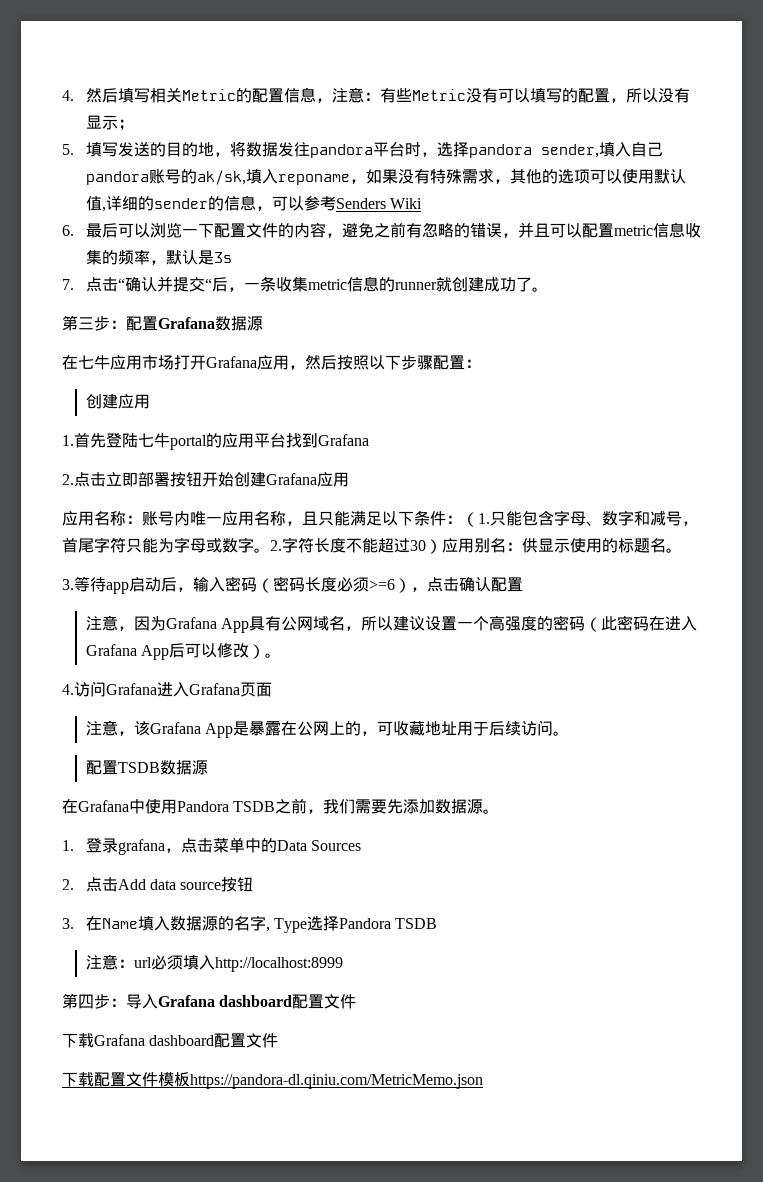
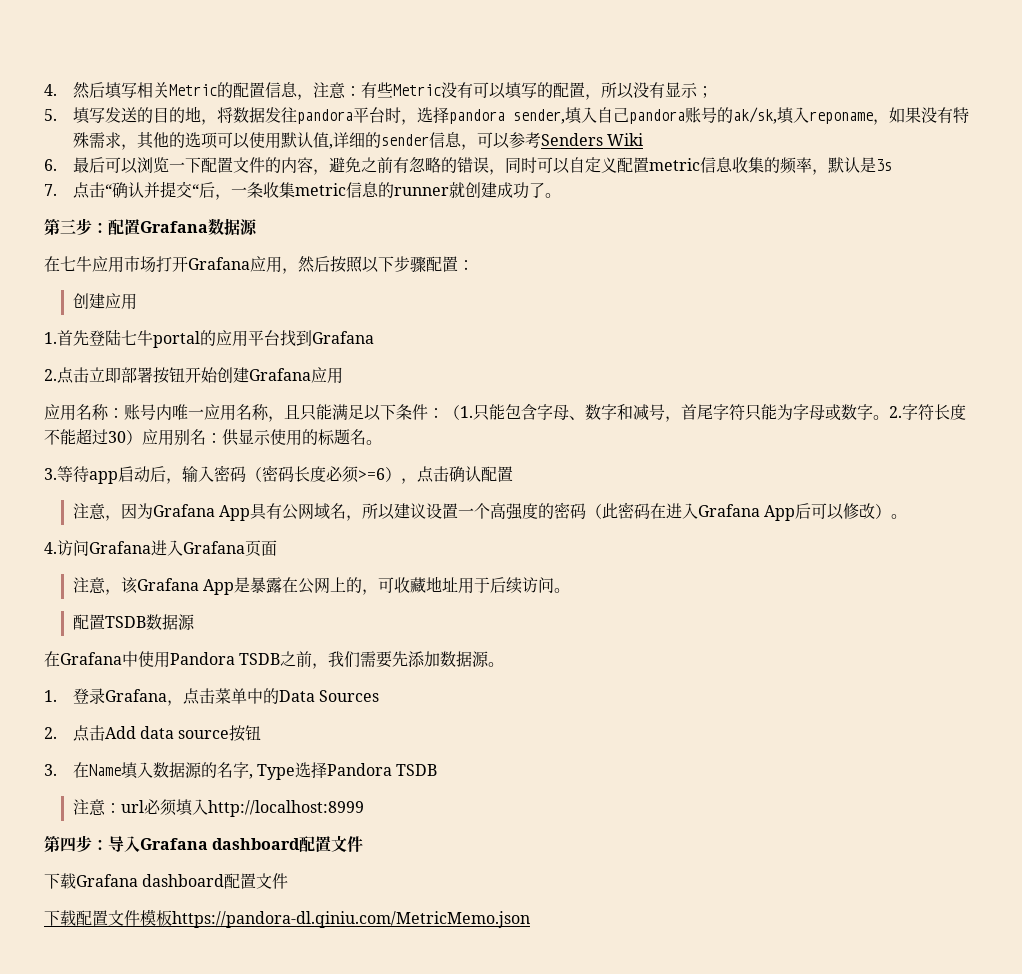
[207,196,224,211] 的 -> (429, 140) none
[517,222,582,238] 并且可以 -> [504,157,617,174] 同时可以自定义
[117,839,165,855] grafana -> [104,689,167,702] Grafana

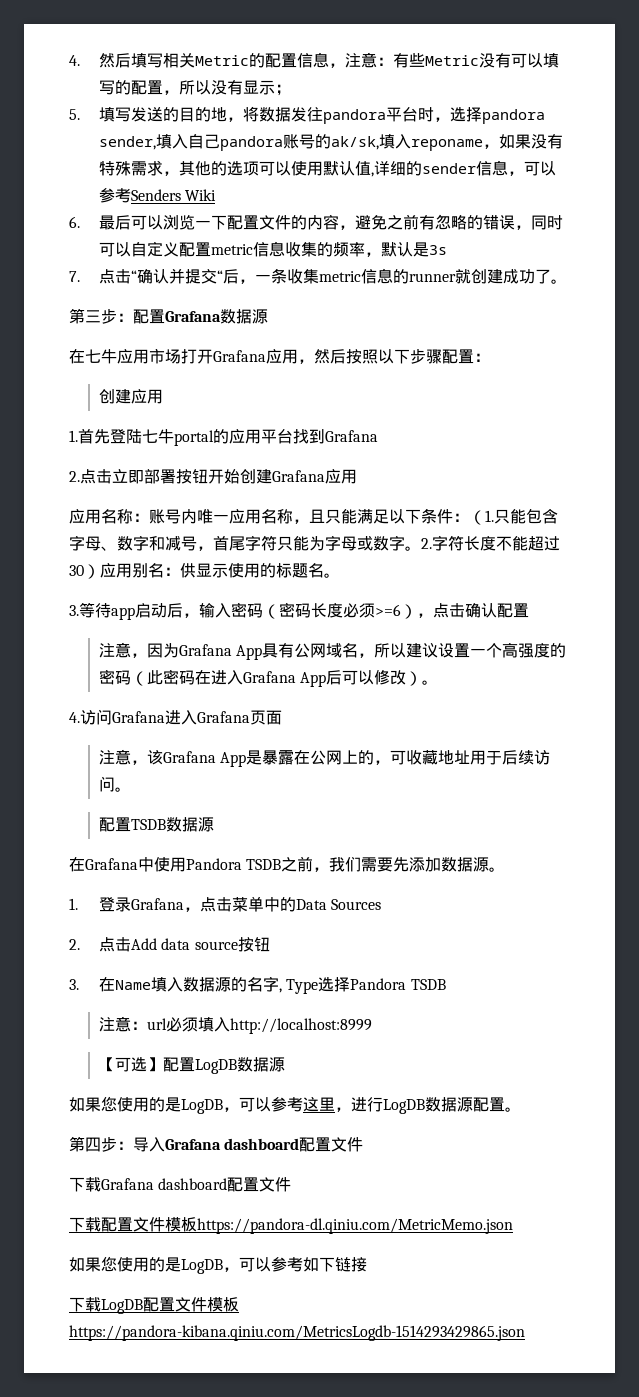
(364, 808) none -> [98,1057,285,1074] [69,1096,521,1114] // 【可选】配置LogDB数据源 // 如果您使用的是LogDB，可以参考这里，进行LogDB数据源配置。
(530, 919) none -> [69,1256,367,1274] [69,1297,239,1314] [69,1325,525,1341] // 如果您使用的是LogDB，可以参考如下链接 // 下载LogDB配置文件模板https://pandora-kibana.qiniu.com/MetricsLogdb-1514293429865.json

